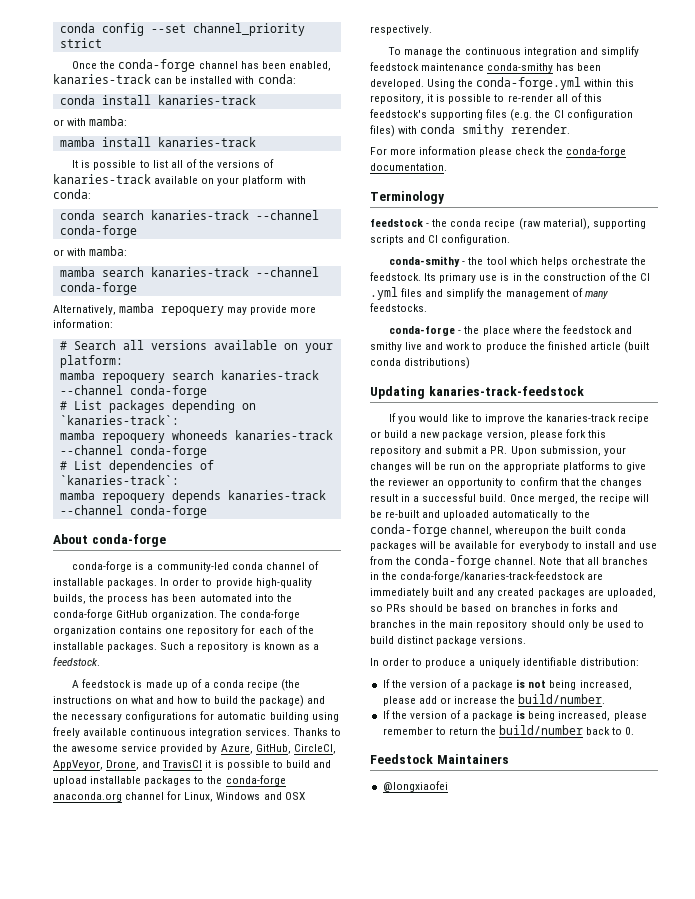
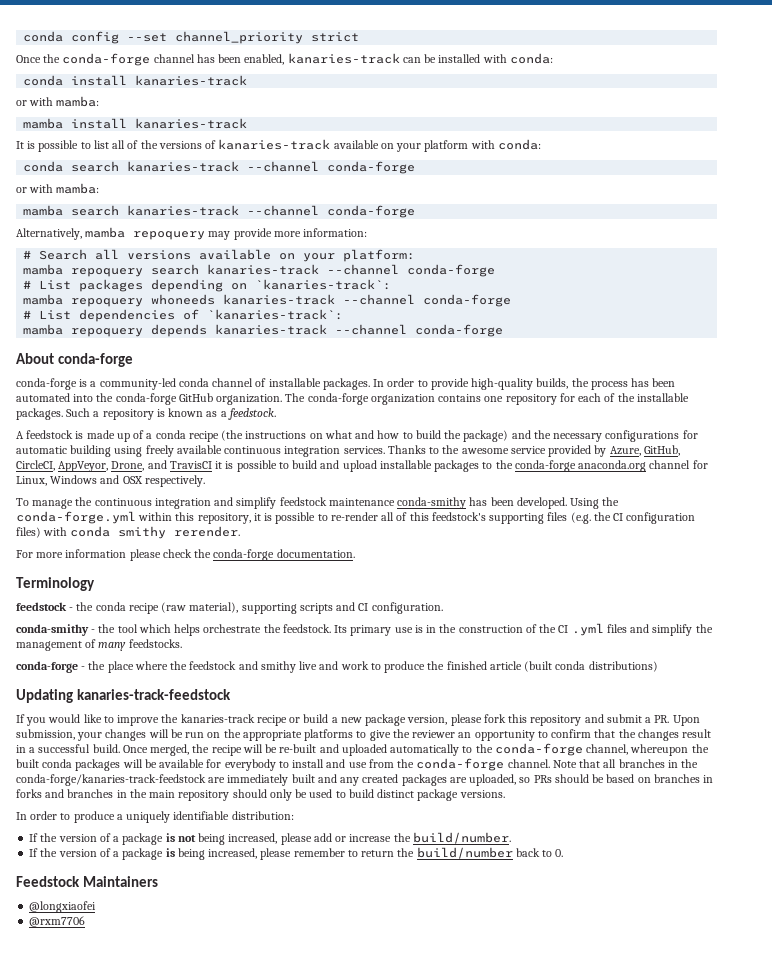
(448, 786) none -> [29,916,86,927] // @rxm7706

